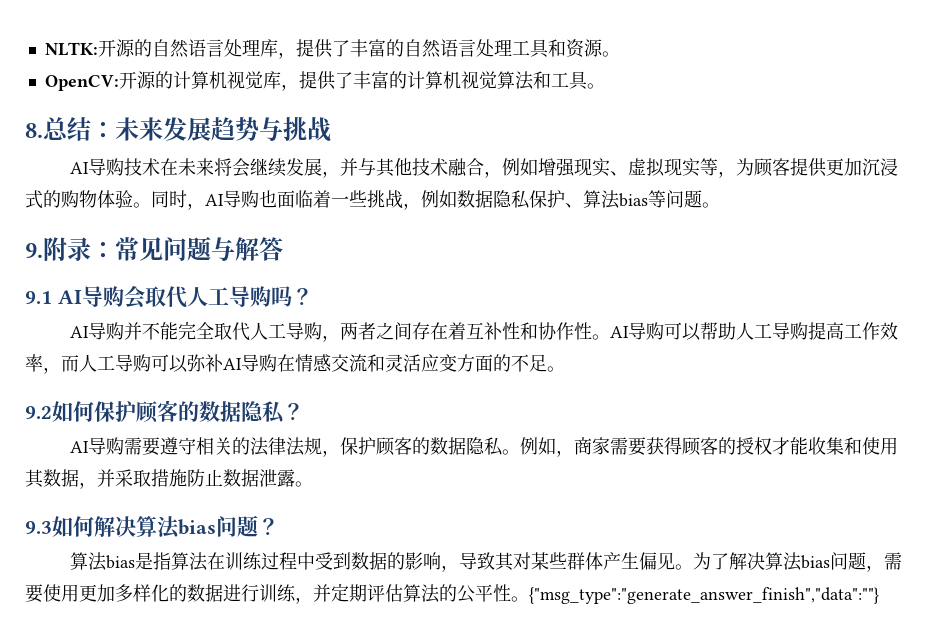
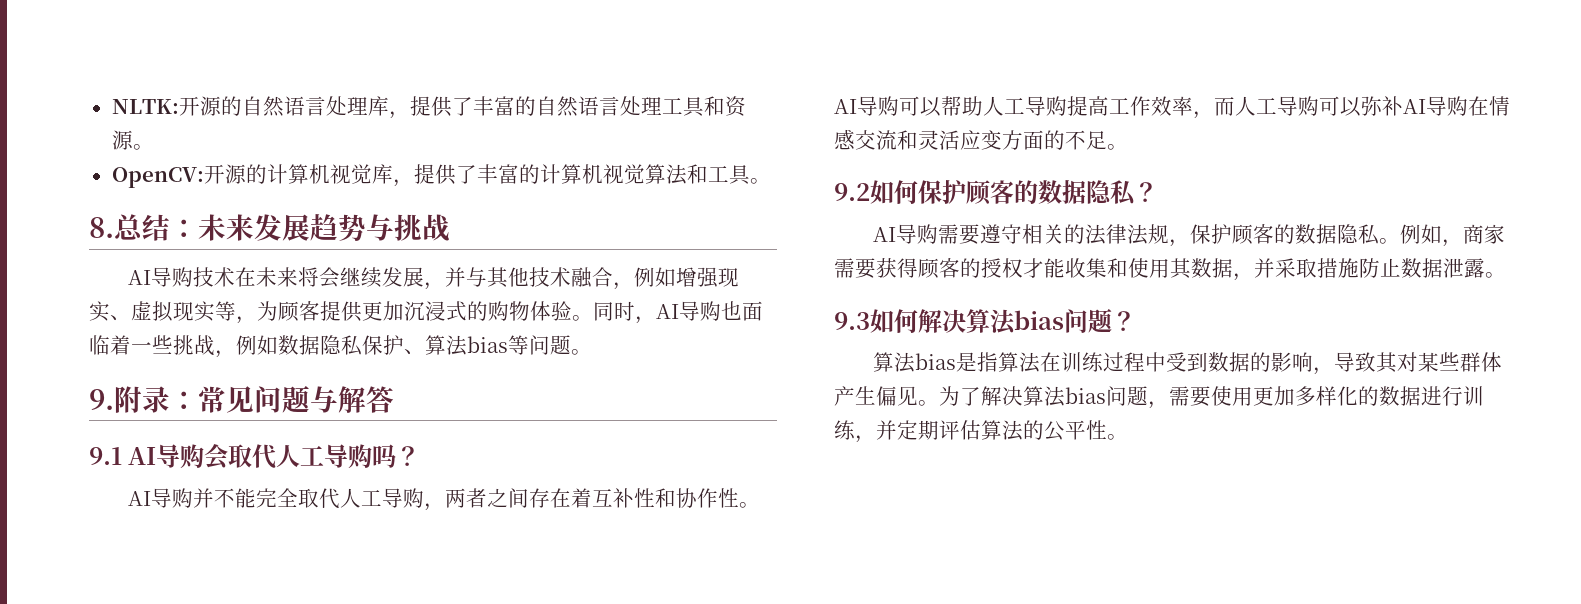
[529,587,879,604] {"msg_type":"generate_answer_finish","data":""} -> (1128, 437) none

